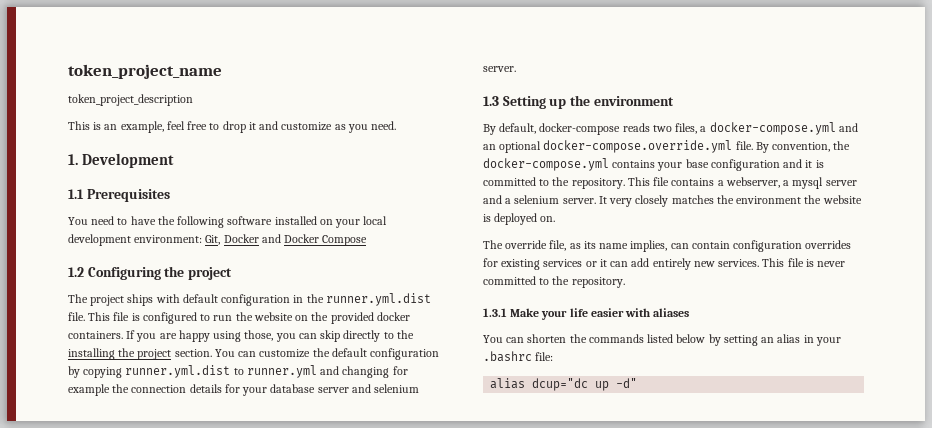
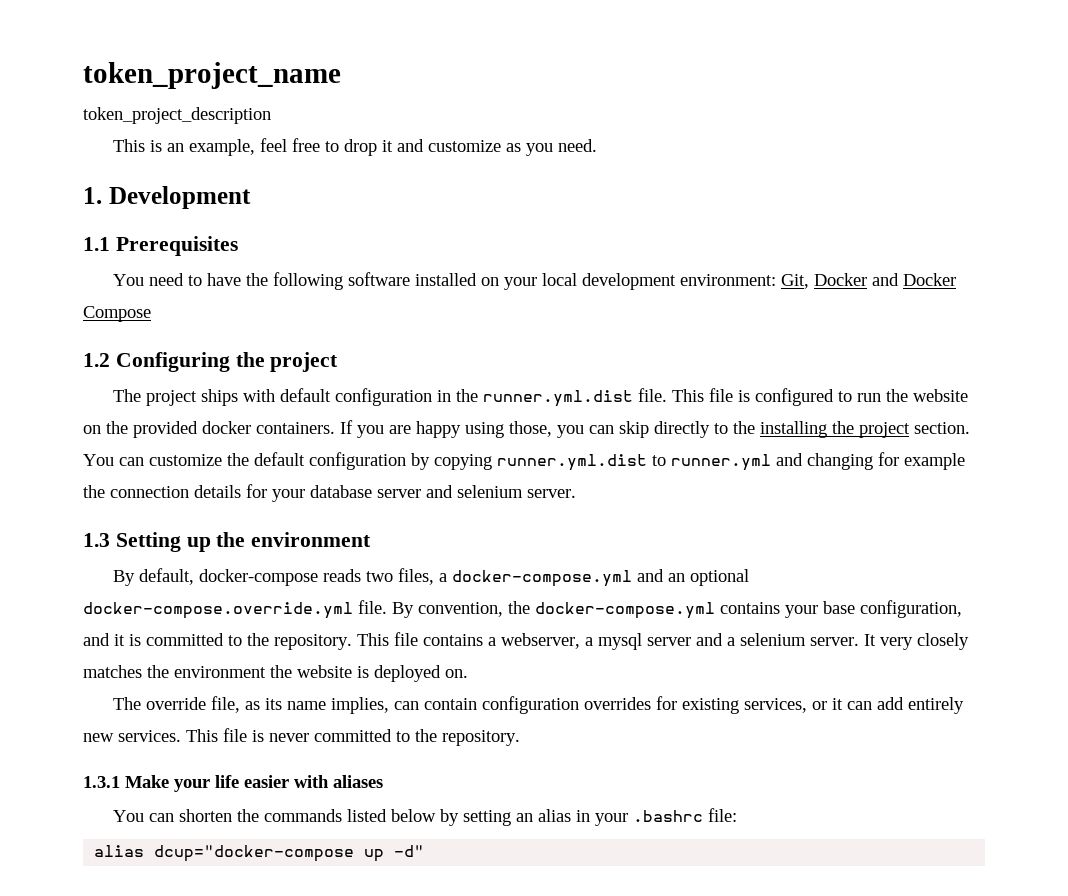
[710,159,780,171] configuration -> [860,600,962,618] configuration,
[543,259,583,267] services -> [744,698,808,713] services,
[532,378,589,391] dcup="dc -> [154,845,355,862] dcup="docker-compose

